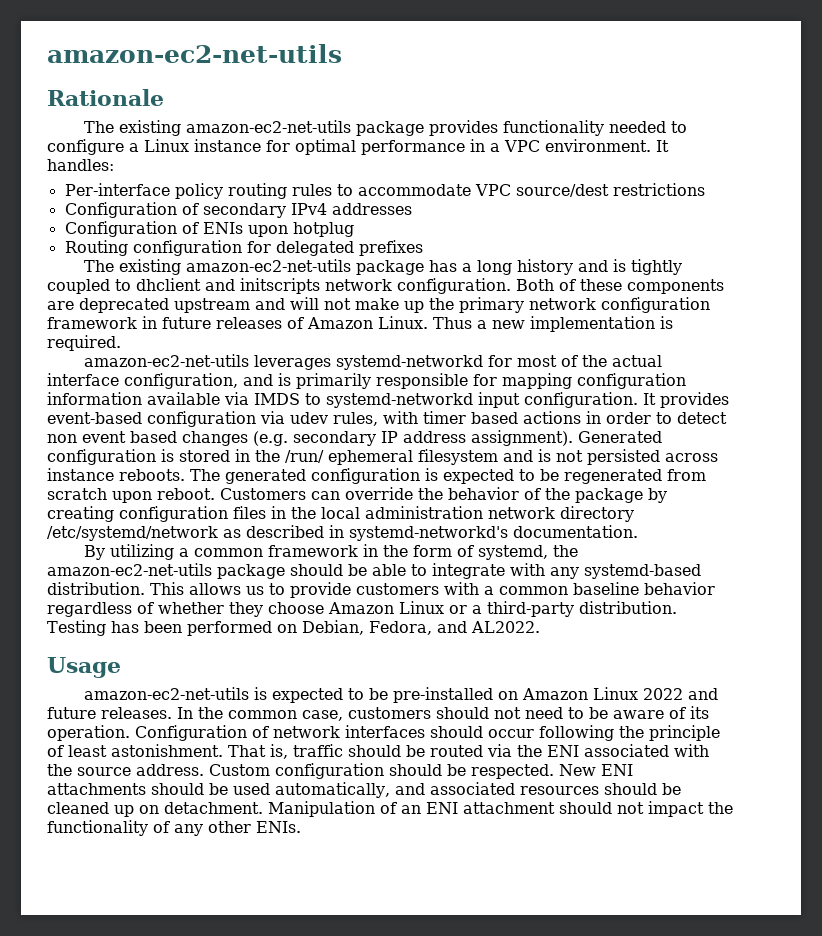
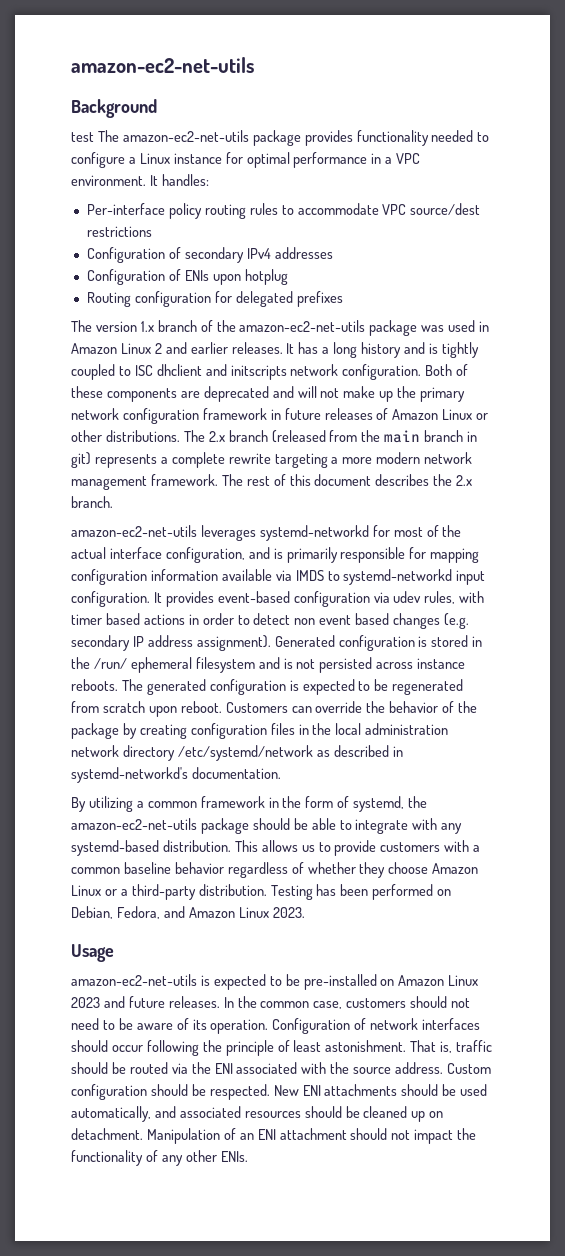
[47,89,164,106] [83,120,181,136] Rationale // The existing -> [71,99,157,118] [71,130,119,142] Background // test The
[118,259,424,275] existing amazon-ec2-net-utils package -> [95,320,490,336] [71,342,295,354] version 1.x branch of the amazon-ec2-net-utils package was used in Amazon Linux 2 and earlier releases. It
(131, 285) none -> [134,365,153,376] ISC
[174,298,250,313] upstream -> (269, 394) none
[378,316,673,332] [47,335,121,351] Linux. Thus a new implementation is required. -> [442,409,489,420] [71,430,478,443] [71,452,473,468] [71,474,473,490] [71,496,113,508] Linux or other distributions. The 2.x branch (released from the main branch in git) represents a complete rewrite targeting a more modern network management framework. The rest of this document describes the 2.x branch.
[470,621,540,633] AL2022. -> [188,907,305,918] Amazon Linux 2023.
[642,688,683,700] 2022 -> [71,997,100,1008] 2023

